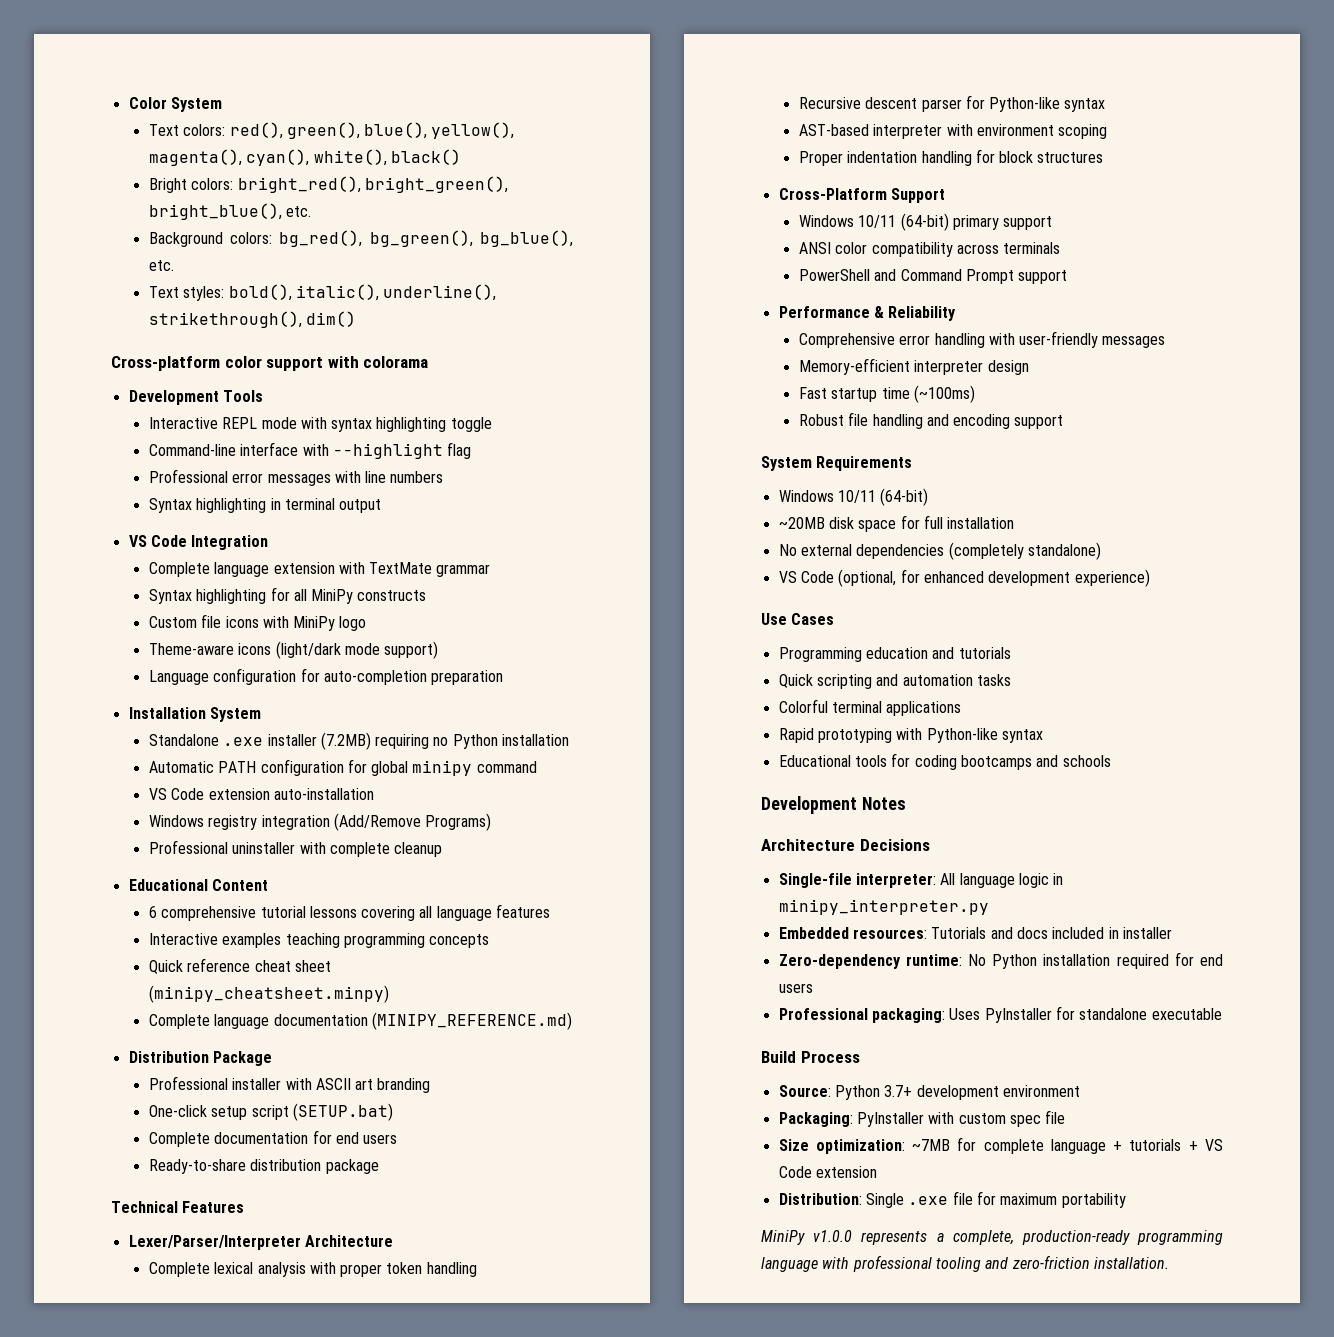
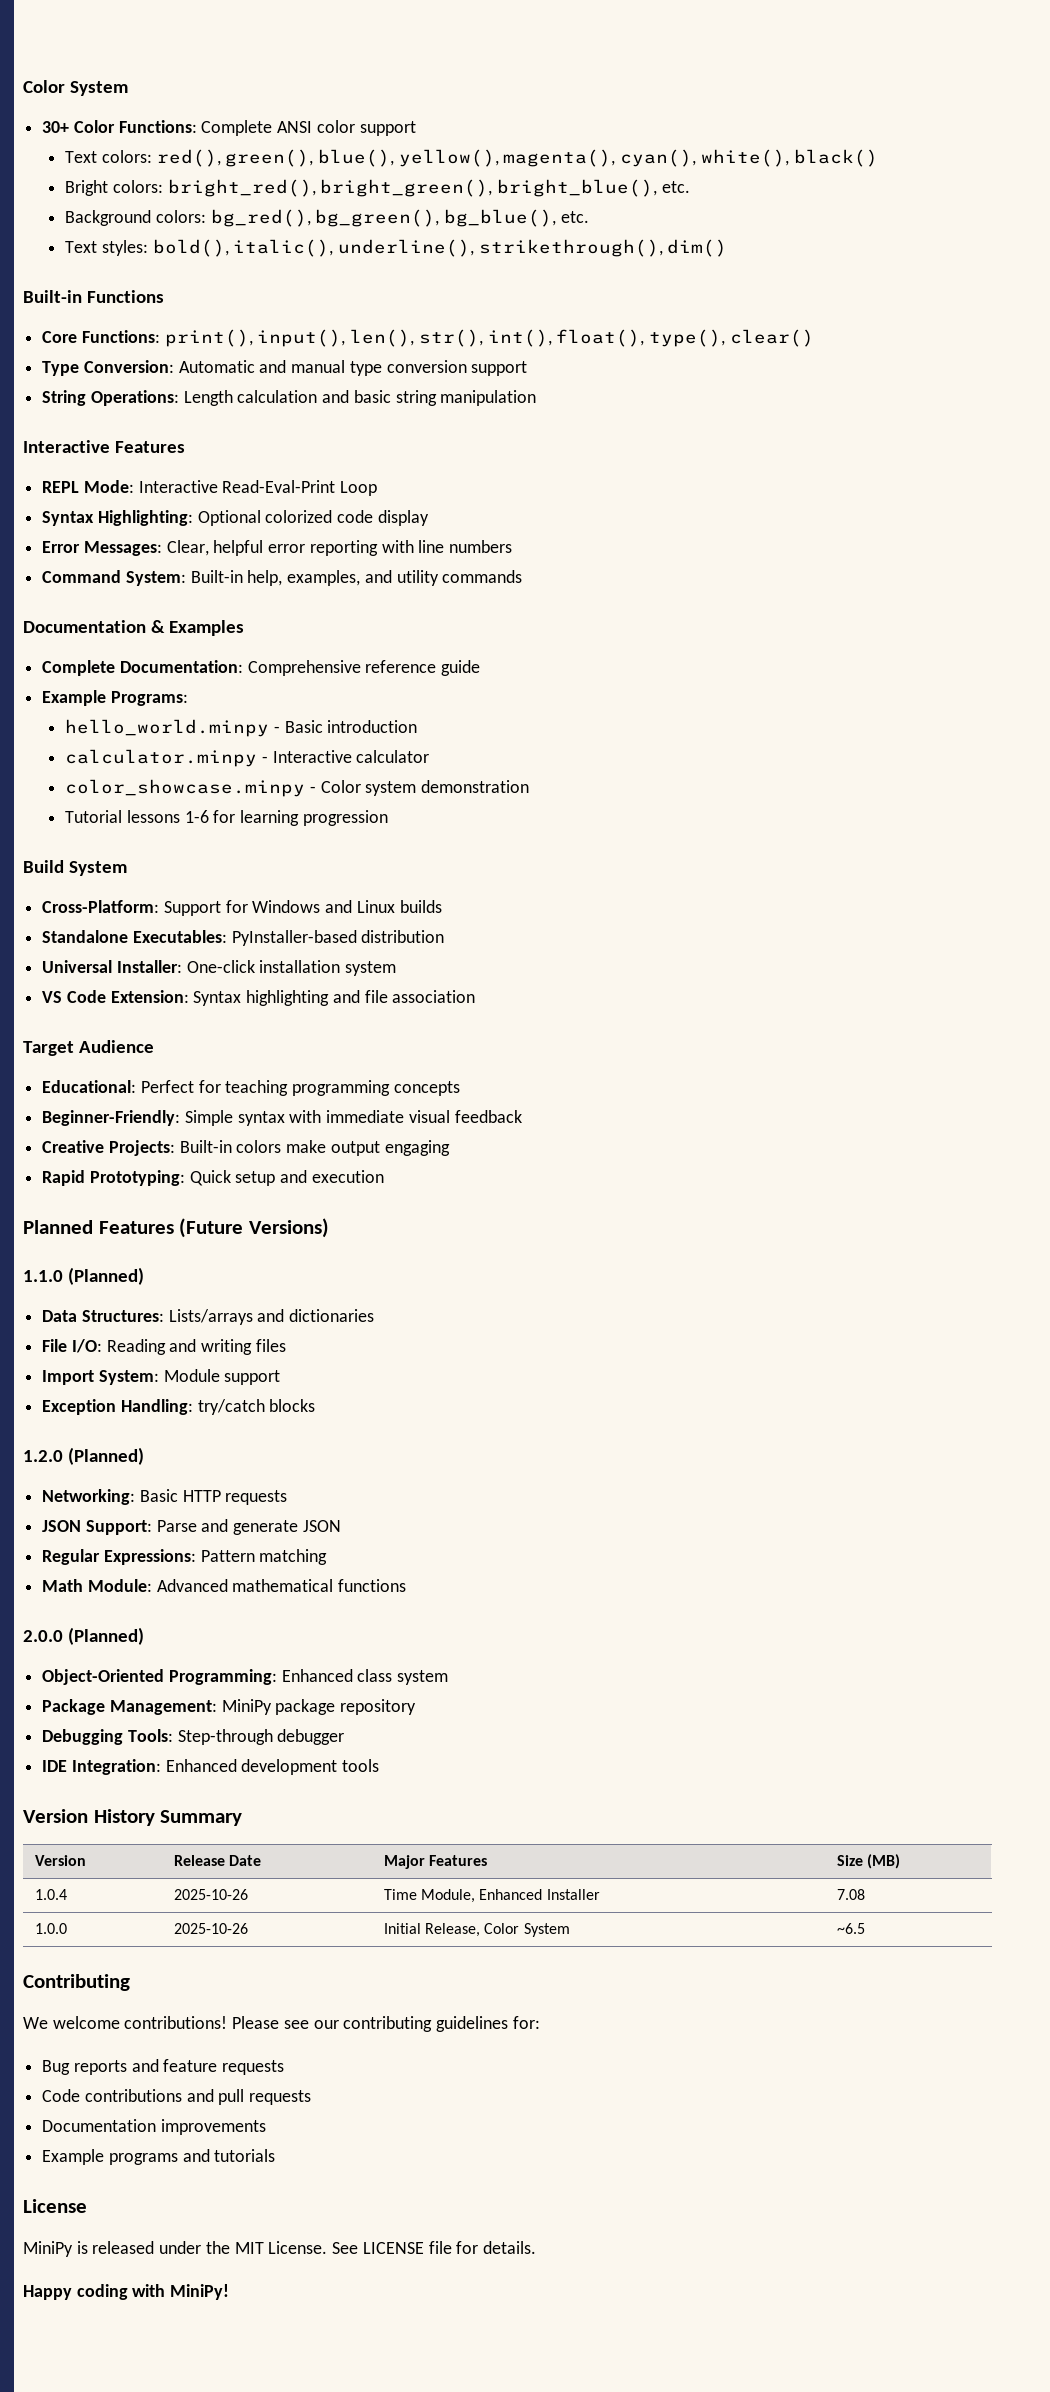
[128,97,222,112] Color System -> [23,80,129,96] [42,120,416,136] Color System // 30+ Color Functions: Complete ANSI color support
[111,356,429,371] [128,390,263,405] [148,417,492,432] [148,442,472,459] [148,469,444,486] [148,498,382,513] [128,535,269,550] [148,562,491,577] [148,587,427,604] [148,614,367,631] [148,641,439,659] [148,668,504,685] [128,707,261,722] [148,732,570,750] [148,759,537,776] [148,788,374,800] [148,813,492,831] [148,840,443,857] [128,879,268,891] [148,904,551,921] [148,933,490,948] [148,958,331,974] [148,985,389,1003] [148,1012,572,1030] [128,1051,272,1066] [148,1076,431,1093] [148,1103,393,1121] [148,1130,398,1147] [148,1159,379,1174] [111,1201,245,1213] [128,1235,393,1250] [148,1262,477,1277] [798,95,1106,112] [798,124,1108,139] [798,149,1104,166] [778,188,945,203] [798,213,1053,231] [798,242,1061,257] [798,269,1068,284] [778,306,957,321] [798,331,1166,348] [798,358,1029,375] [798,385,975,403] [798,412,1064,429] [761,456,913,471] [778,488,929,506] [778,515,1015,532] [778,542,1101,560] [778,569,1150,587] [761,613,835,625] [778,647,1011,662] [778,674,1011,689] [778,699,962,716] [778,728,1043,743] [778,753,1111,770] [761,796,906,814] [761,839,930,851] [778,873,1064,888] [778,899,989,915] [778,927,1172,939] [778,952,1223,969] [778,983,813,993] [778,1006,1222,1023] [761,1051,860,1063] [778,1085,1080,1100] [778,1110,1066,1127] [778,1137,1223,1154] [778,1166,877,1178] [778,1191,1126,1208] [761,1230,1223,1245] [761,1255,1169,1272] Cross-platform color support with colorama // Development Tools // Interactive REPL mode with syntax highlighting toggle // Command-line interface with --highlight flag // Professional error messages with line numbers // Syntax highlighting in terminal output // VS Code Integration // Complete language extension with TextMate grammar // Syntax highlighting for all MiniPy constructs // Custom file icons with MiniPy logo // Theme-aware icons (light/dark mode support) // Language configuration for auto-completion preparation // Installation System // Standalone .exe installer (7.2MB) requiring no Python installation // Automatic PATH configuration for global minipy command // VS Code extension auto-installation // Windows registry integration (Add/Remove Programs) // Professional uninstaller with complete cleanup // Educational Content // 6 comprehensive tutorial lessons covering all language features // Interactive examples teaching programming concepts // Quick reference cheat sheet (minipy_cheatsheet.minpy) // Complete language documentation (MINIPY_REFERENCE.md) // Distribution Package // Professional installer with ASCII art branding // One-click setup script (SETUP.bat) // Complete documentation for end users // Ready-to-share distribution package // Technical Features // Lexer/Parser/Interpreter Architecture // Complete lexical analysis with proper token handling // Recursive descent parser for Python-like syntax // AST-based interpreter with environment scoping // Proper indentation handling for block structures // Cross-Platform Support // Windows 10/11 (64-bit) primary support // ANSI color compatibility across terminals // PowerShell and Command Prompt support // Performance & Reliability // Comprehensive error handling with user-friendly messages // Memory-efficient interpreter design // Fast startup time (~100ms) // Robust file handling and encoding support // System Requirements // Windows 10/11 (64-bit) // ~20MB disk space for full installation // No external dependencies (completely standalone) // VS Code (optional, for enhanced development experience) // Use Cases // Programming education and tutorials // Quick scripting and automation tasks // Colorful terminal applications // Rapid prototyping with Python-like syntax // Educational tools for coding bootcamps and schools // Development Notes // Architecture Decisions // Single-file interpreter: All language logic in minipy_interpreter.py // Embedded resources: Tutorials and docs included in installer // Zero-dependency runtime: No Python installation required for end users // Professional packaging: Uses PyInstaller for standalone executable // Build Process // Source: Python 3.7+ development environment // Packaging: PyInstaller with custom spec file // Size optimization: ~7MB for complete language + tutorials + VS Code extension // Distribution: Single .exe file for maximum portability // MiniPy v1.0.0 represents a complete, production-ready programming language with professional tooling and zero-friction installation. -> [23,290,165,303] [42,329,814,347] [42,360,528,376] [42,390,537,406] [23,440,186,453] [42,480,378,496] [42,510,429,526] [42,540,513,556] [42,570,523,586] [23,620,245,636] [42,660,481,676] [42,690,188,706] [65,719,418,737] [65,749,430,767] [65,779,530,797] [65,810,388,826] [23,860,128,876] [42,900,442,916] [42,930,445,946] [42,960,397,976] [42,990,476,1006] [23,1040,155,1056] [42,1080,460,1096] [42,1110,522,1126] [42,1140,450,1156] [42,1170,384,1186] [23,1218,329,1238] [23,1267,145,1285] [42,1309,375,1325] [42,1339,286,1355] [42,1369,281,1385] [42,1399,316,1415] [23,1447,145,1465] [42,1489,288,1505] [42,1519,341,1535] [42,1549,328,1565] [42,1579,407,1592] [23,1627,145,1645] [42,1669,449,1685] [42,1699,417,1715] [42,1729,345,1745] [42,1759,380,1775] [23,1809,243,1826] [34,1855,86,1866] [173,1855,262,1866] [383,1855,488,1869] [836,1854,901,1869] [34,1889,67,1900] [173,1889,248,1900] [383,1889,600,1903] [836,1889,865,1900] [34,1923,67,1934] [173,1923,248,1934] [383,1923,570,1937] [836,1923,865,1934] [23,1974,130,1991] [23,2016,540,2032] [42,2059,285,2075] [42,2089,312,2105] [42,2119,266,2135] [42,2149,276,2165] [23,2199,87,2213] [23,2241,536,2257] [23,2284,230,2300] Built-in Functions // Core Functions: print(), input(), len(), str(), int(), float(), type(), clear() // Type Conversion: Automatic and manual type conversion support // String Operations: Length calculation and basic string manipulation // Interactive Features // REPL Mode: Interactive Read-Eval-Print Loop // Syntax Highlighting: Optional colorized code display // Error Messages: Clear, helpful error reporting with line numbers // Command System: Built-in help, examples, and utility commands // Documentation & Examples // Complete Documentation: Comprehensive reference guide // Example Programs: // hello_world.minpy - Basic introduction // calculator.minpy - Interactive calculator // color_showcase.minpy - Color system demonstration // Tutorial lessons 1-6 for learning progression // Build System // Cross-Platform: Support for Windows and Linux builds // Standalone Executables: PyInstaller-based distribution // Universal Installer: One-click installation system // VS Code Extension: Syntax highlighting and file association // Target Audience // Educational: Perfect for teaching programming concepts // Beginner-Friendly: Simple syntax with immediate visual feedback // Creative Projects: Built-in colors make output engaging // Rapid Prototyping: Quick setup and execution // Planned Features (Future Versions) // 1.1.0 (Planned) // Data Structures: Lists/arrays and dictionaries // File I/O: Reading and writing files // Import System: Module support // Exception Handling: try/catch blocks // 1.2.0 (Planned) // Networking: Basic HTTP requests // JSON Support: Parse and generate JSON // Regular Expressions: Pattern matching // Math Module: Advanced mathematical functions // 2.0.0 (Planned) // Object-Oriented Programming: Enhanced class system // Package Management: MiniPy package repository // Debugging Tools: Step-through debugger // IDE Integration: Enhanced development tools // Version History Summary // Version | Release Date | Major Features | Size (MB) // 1.0.4 | 2025-10-26 | Time Module, Enhanced Installer | 7.08 // 1.0.0 | 2025-10-26 | Initial Release, Color System | ~6.5 // Contributing // We welcome contributions! Please see our contributing guidelines for: // Bug reports and feature requests // Code contributions and pull requests // Documentation improvements // Example programs and tutorials // License // MiniPy is released under the MIT License. See LICENSE file for details. // Happy coding with MiniPy!

